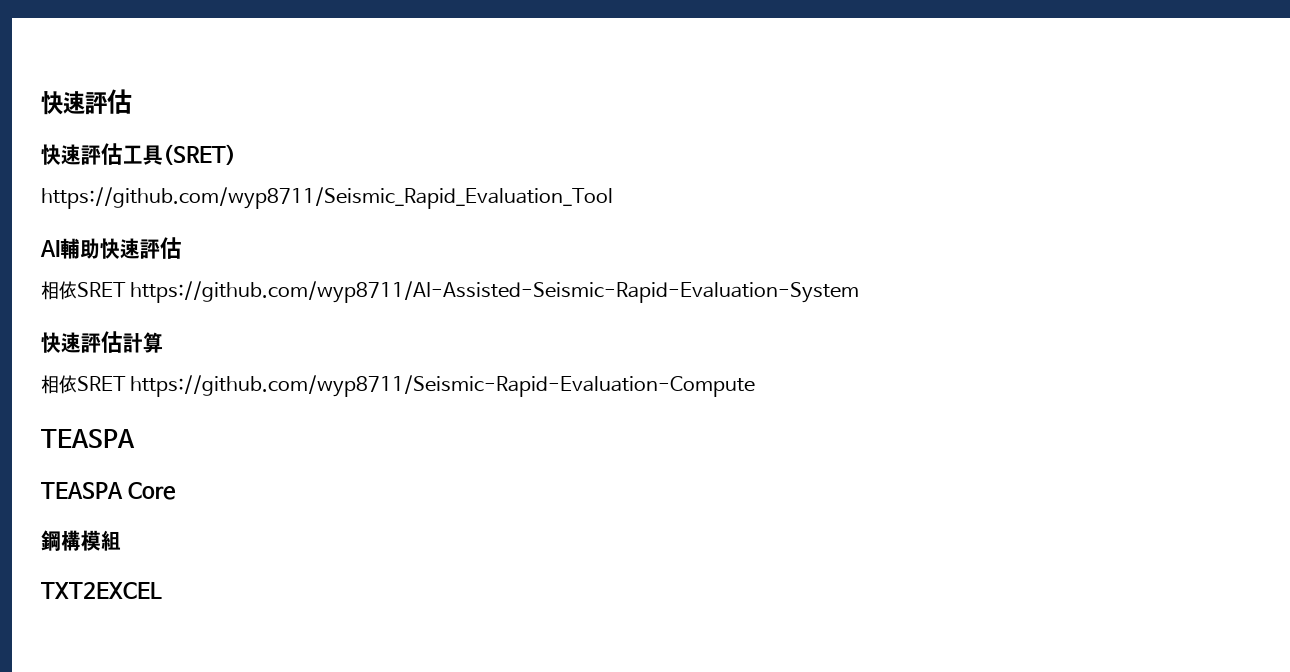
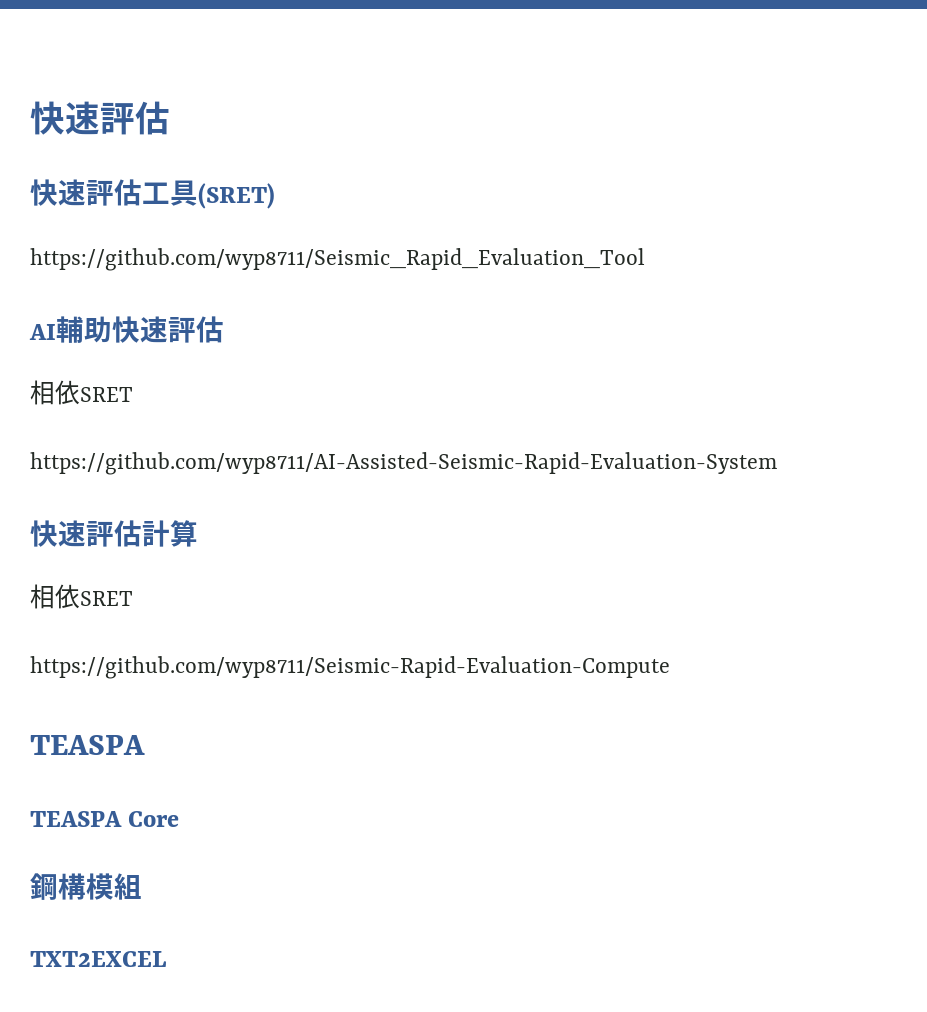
(126, 289) none -> (133, 394) //
(126, 383) none -> (133, 598) //

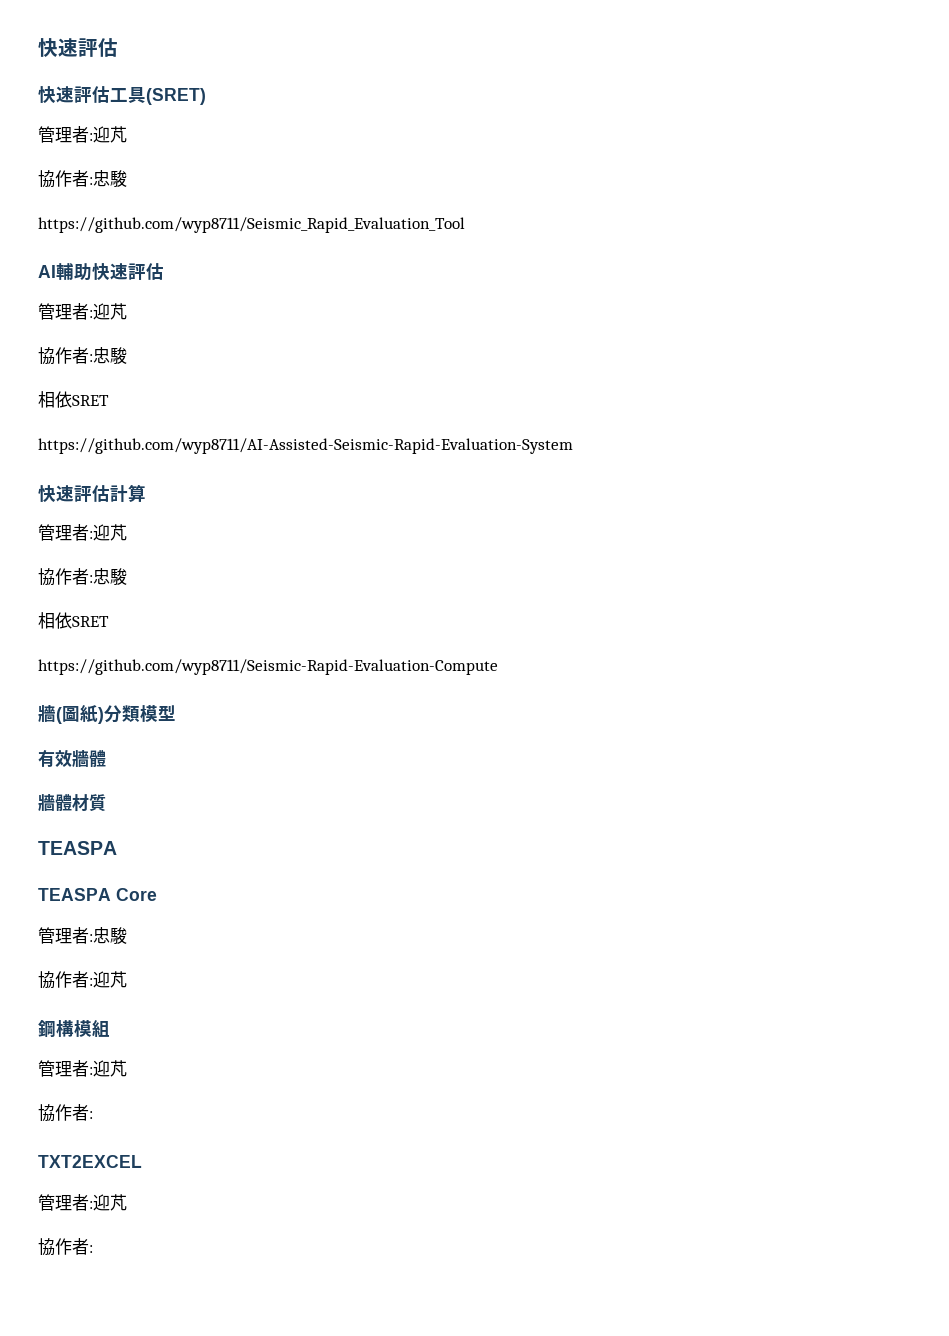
(275, 196) none -> [38,126,127,143] [38,170,127,188] // 管理者:迎芃 // 協作者:忠駿
(224, 329) none -> [38,303,127,320] [38,347,127,365] // 管理者:迎芃 // 協作者:忠駿
[30,584,133,609] [30,656,670,679] [30,735,145,755] [30,811,180,827] [30,873,142,900] [30,951,166,967] 相依SRET // https://github.com/wyp8711/Seismic-Rapid-Evaluation-Compute // TEASPA // TEASPA Core // 鋼構模組 // TXT2EXCEL -> [38,524,127,541] [38,568,127,586] [38,612,109,629] [38,659,498,675] [38,705,176,724] [38,750,106,767] [38,794,106,812] [38,841,117,855] [38,888,157,901] [38,927,127,944] [38,971,127,989] [38,1020,110,1037] [38,1060,127,1077] [38,1104,93,1122] [38,1155,142,1168] [38,1194,127,1211] [38,1238,93,1256] 管理者:迎芃 // 協作者:忠駿 // 相依SRET // https://github.com/wyp8711/Seismic-Rapid-Evaluation-Compute // 牆(圖紙)分類模型 // 有效牆體 // 牆體材質 // TEASPA // TEASPA Core // 管理者:忠駿 // 協作者:迎芃 // 鋼構模組 // 管理者:迎芃 // 協作者: // TXT2EXCEL // 管理者:迎芃 // 協作者:

